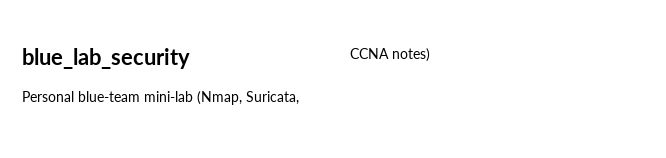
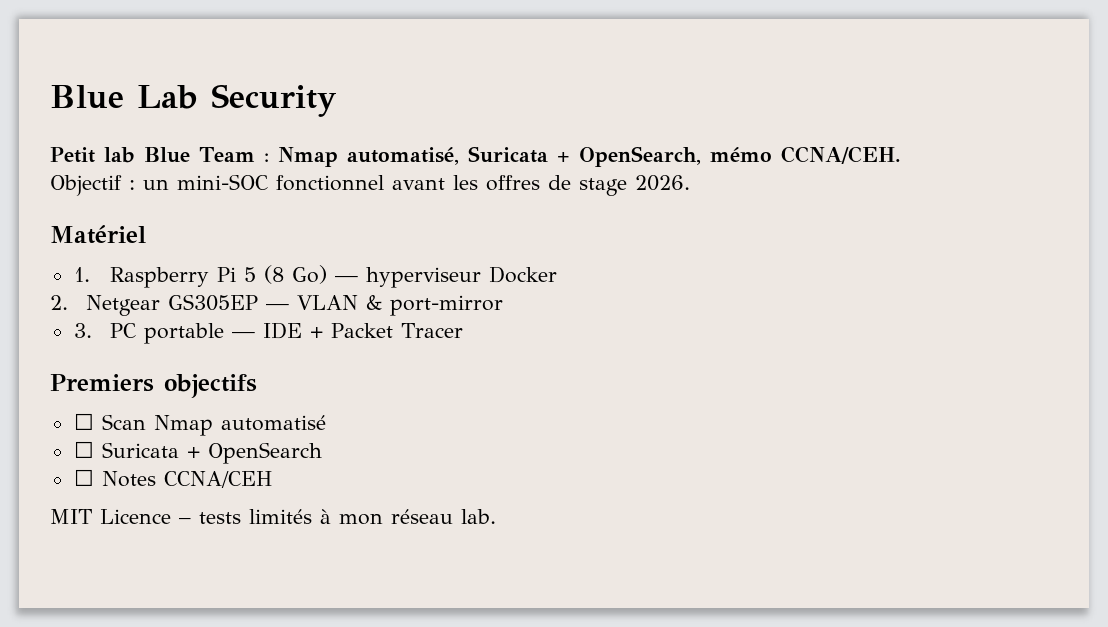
[22,48,190,69] [22,91,299,105] [350,48,430,62] blue_lab_security // Personal blue-team mini-lab (Nmap, Suricata, CCNA notes) -> [50,84,336,117] [50,146,901,167] [50,174,690,196] [50,225,146,244] [73,265,557,288] [50,294,504,316] [73,322,463,344] [50,374,257,398] [73,413,326,436] [73,441,322,464] [73,469,272,488] [50,509,496,525] Blue Lab Security // Petit lab Blue Team : Nmap automatisé, Suricata + OpenSearch, mémo CCNA/CEH. // Objectif : un mini-SOC fonctionnel avant les offres de stage 2026. // Matériel // 1. Raspberry Pi 5 (8 Go) — hyperviseur Docker // 2. Netgear GS305EP — VLAN & port-mirror // 3. PC portable — IDE + Packet Tracer // Premiers objectifs // ☐ Scan Nmap automatisé // ☐ Suricata + OpenSearch // ☐ Notes CCNA/CEH // MIT Licence – tests limités à mon réseau lab.

